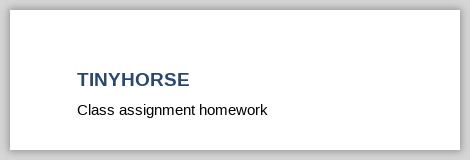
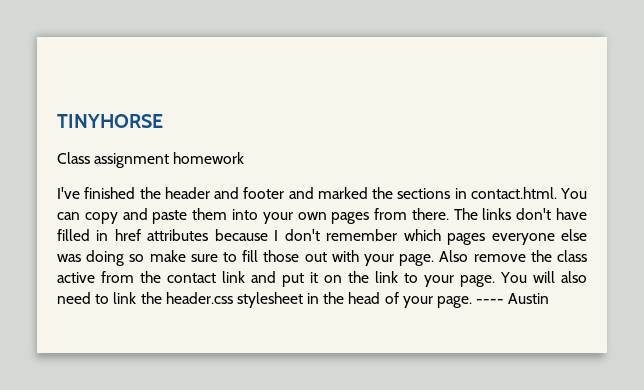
(269, 109) none -> [57,187,588,199] [57,208,587,224] [57,229,587,245] [57,250,587,266] [57,271,587,287] [57,292,550,308] // I've finished the header and footer and marked the sections in contact.html. You can copy and paste them into your own pages from there. The links don't have filled in href attributes because I don't remember which pages everyone else was doing so make sure to fill those out with your page. Also remove the class active from the contact link and put it on the link to your page. You will also need to link the header.css stylesheet in the head of your page. ---- Austin

